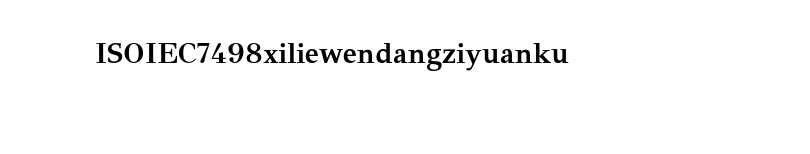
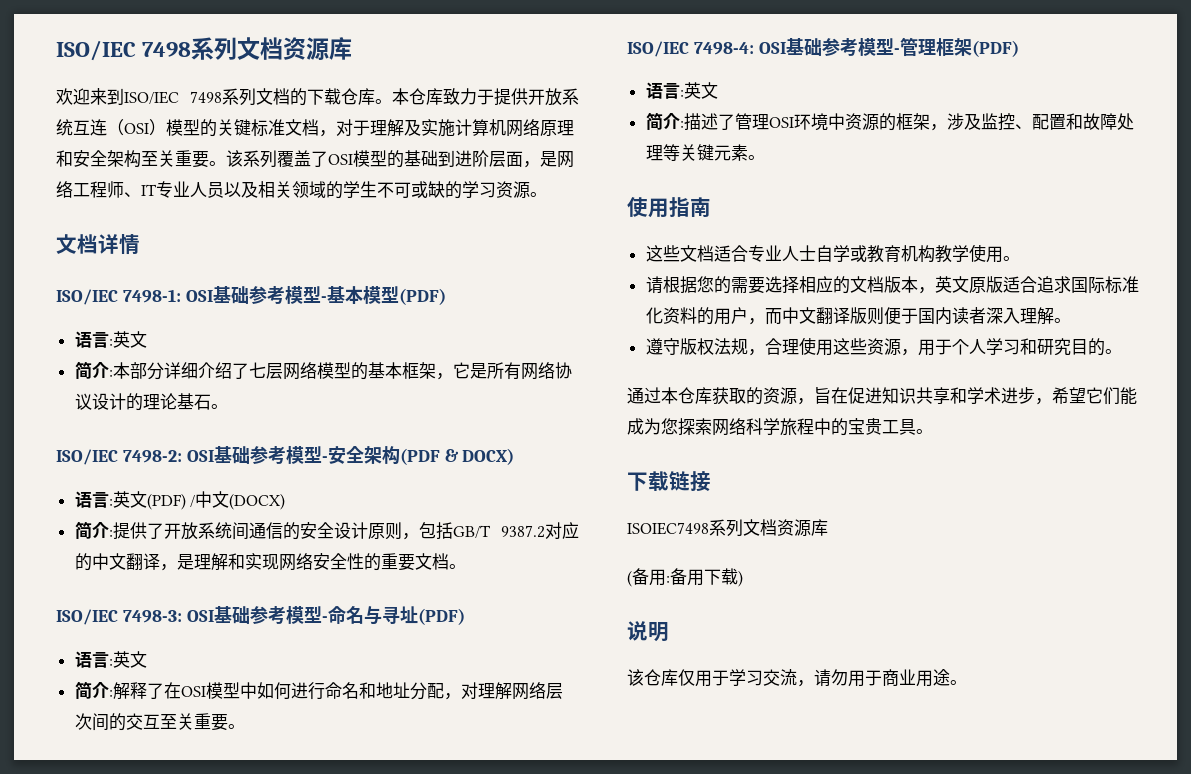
[95,42,569,71] ISOIEC7498xiliewendangziyuanku -> [56,37,353,61] [56,88,579,106] [56,119,574,137] [56,150,574,168] [56,181,547,199] [56,234,140,255] [56,286,446,305] [74,331,147,348] [74,361,572,380] [74,393,228,411] [56,446,515,465] [74,491,286,510] [74,521,579,540] [74,553,466,571] [56,606,465,625] [74,651,147,668] [74,681,563,700] [74,713,245,731] [627,37,1019,57] [645,82,718,99] [645,112,1134,131] [645,144,765,161] [627,197,711,218] [645,244,1020,263] [645,276,1139,294] [645,307,1071,325] [645,337,1122,356] [627,387,1137,405] [627,418,933,436] [627,471,711,492] [627,519,828,537] [627,568,743,587] [627,621,669,642] [627,669,967,687] ISO/IEC 7498系列文档资源库 // 欢迎来到ISO/IEC 7498系列文档的下载仓库。本仓库致力于提供开放系统互连（OSI）模型的关键标准文档，对于理解及实施计算机网络原理和安全架构至关重要。该系列覆盖了OSI模型的基础到进阶层面，是网络工程师、IT专业人员以及相关领域的学生不可或缺的学习资源。 // 文档详情 // ISO/IEC 7498-1: OSI基础参考模型-基本模型(PDF) // 语言:英文 // 简介:本部分详细介绍了七层网络模型的基本框架，它是所有网络协议设计的理论基石。 // ISO/IEC 7498-2: OSI基础参考模型-安全架构(PDF & DOCX) // 语言:英文(PDF) /中文(DOCX) // 简介:提供了开放系统间通信的安全设计原则，包括GB/T 9387.2对应的中文翻译，是理解和实现网络安全性的重要文档。 // ISO/IEC 7498-3: OSI基础参考模型-命名与寻址(PDF) // 语言:英文 // 简介:解释了在OSI模型中如何进行命名和地址分配，对理解网络层次间的交互至关重要。 // ISO/IEC 7498-4: OSI基础参考模型-管理框架(PDF) // 语言:英文 // 简介:描述了管理OSI环境中资源的框架，涉及监控、配置和故障处理等关键元素。 // 使用指南 // 这些文档适合专业人士自学或教育机构教学使用。 // 请根据您的需要选择相应的文档版本，英文原版适合追求国际标准化资料的用户，而中文翻译版则便于国内读者深入理解。 // 遵守版权法规，合理使用这些资源，用于个人学习和研究目的。 // 通过本仓库获取的资源，旨在促进知识共享和学术进步，希望它们能成为您探索网络科学旅程中的宝贵工具。 // 下载链接 // ISOIEC7498系列文档资源库 // (备用:备用下载) // 说明 // 该仓库仅用于学习交流，请勿用于商业用途。

